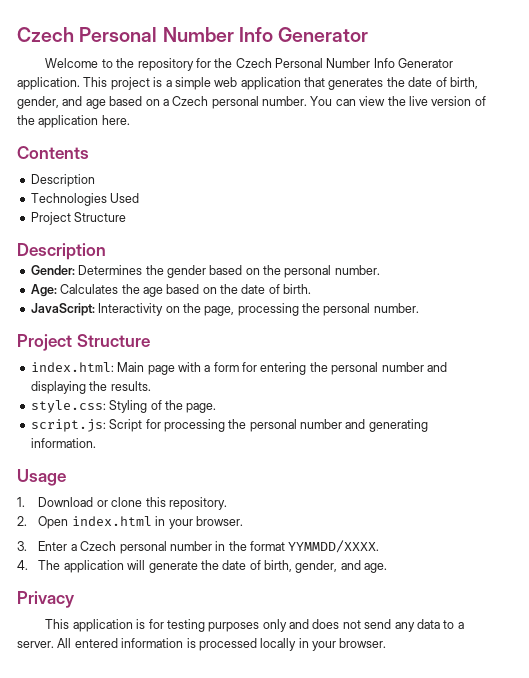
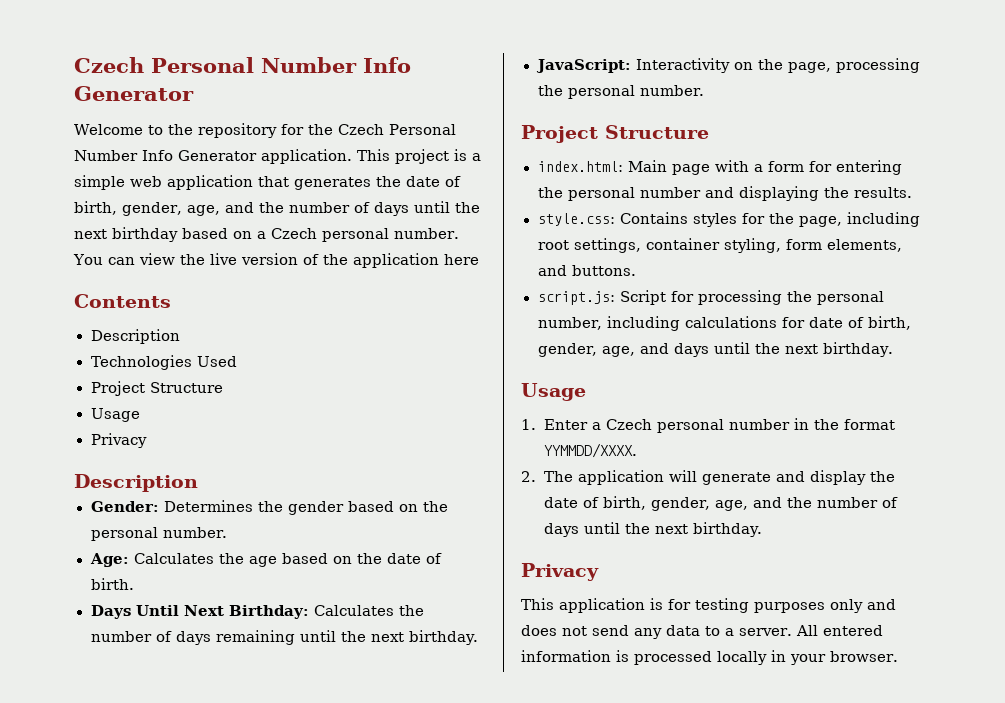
[62,96,106,109] and age -> [186,201,480,216] [74,227,178,242] age, and the number of days until the next birthday
[101,115,130,125] here. -> [443,254,479,265] here
(127, 217) none -> [90,408,140,422] [90,433,147,448] // Usage // Privacy
(312, 289) none -> [90,605,424,619] [90,630,479,645] // Days Until Next Birthday: Calculates the number of days remaining until the next birthday.
[109,400,217,413] Styling of the page. -> [619,212,920,227] [537,238,902,253] [537,265,636,276] Contains styles for the page, including root settings, container styling, form elements, and buttons.
[300,419,428,432] [30,438,96,448] [17,469,66,486] [17,497,227,510] [17,516,243,529] [17,541,27,551] number and generating information. // Usage // 1. Download or clone this repository. // 2. Open index.html in your browser. // 3. -> [537,316,912,331] [537,342,894,357] [521,383,586,401] [521,419,536,430] number, including calculations for date of birth, gender, age, and days until the next birthday. // Usage // 1.
[17,560,28,570] 4. -> [521,471,536,482] 2.
[200,560,388,573] the date of birth, gender, and age. -> [775,470,895,485] [543,496,899,511] [543,522,763,537] and display the date of birth, gender, age, and the number of days until the next birthday.

